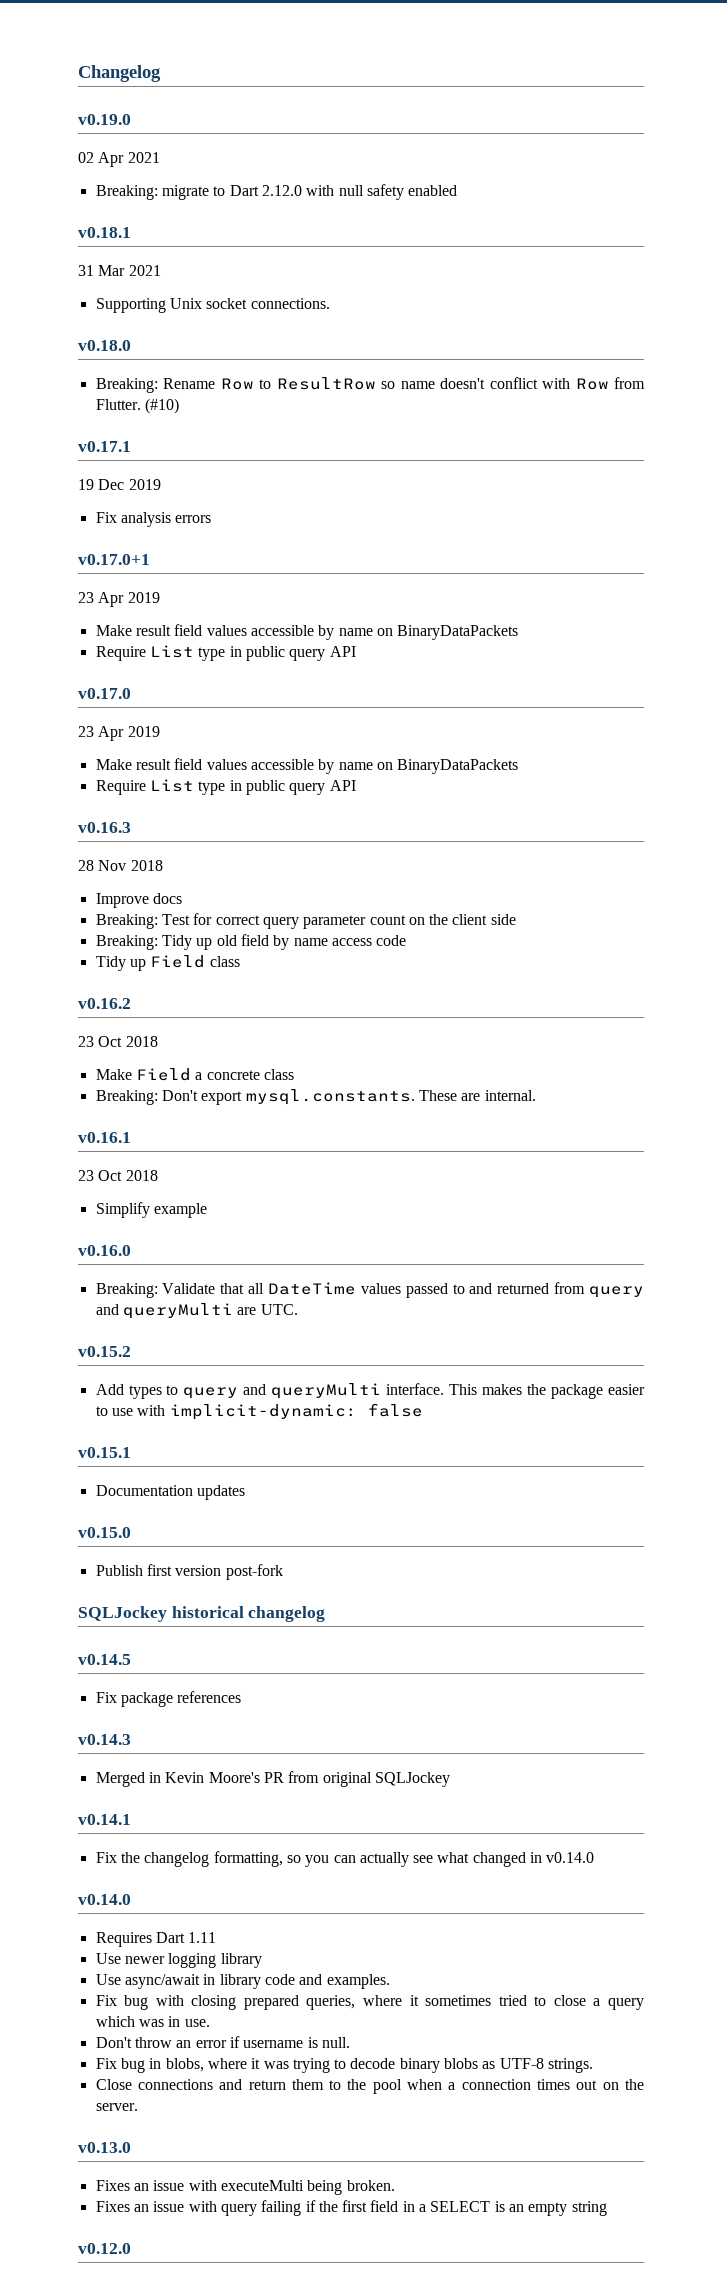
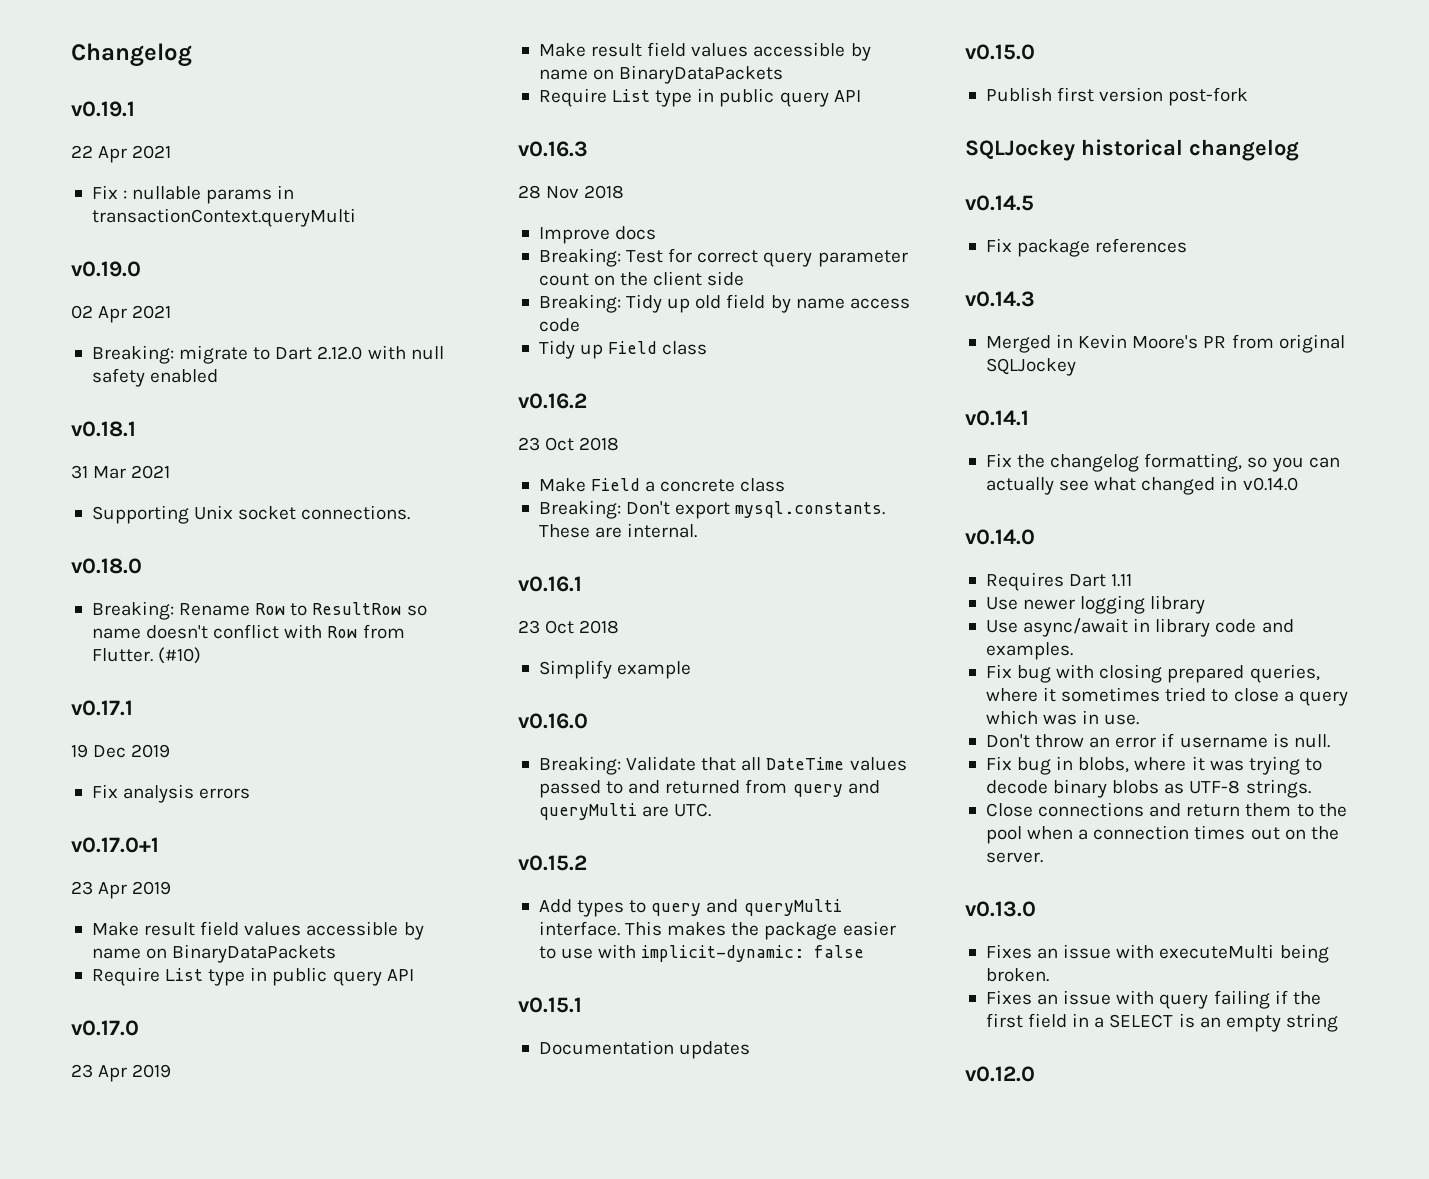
(161, 73) none -> [71,101,135,117] [71,145,172,163] [91,185,295,204] [91,208,356,227] // v0.19.1 // 22 Apr 2021 // Fix : nullable params in transactionContext.queryMulti

